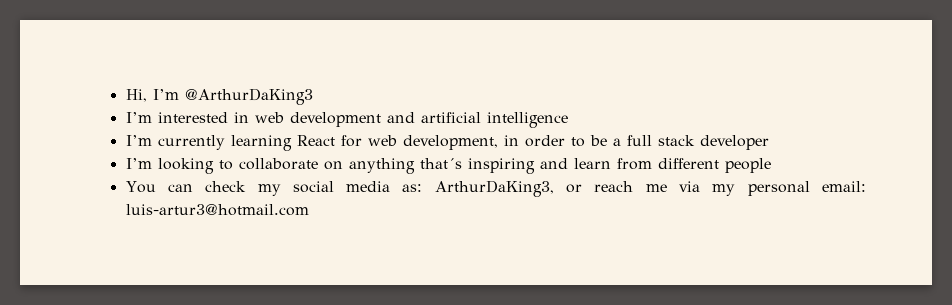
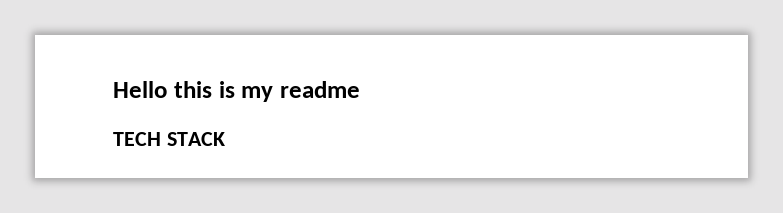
[125,88,313,105] [125,112,568,128] [125,135,769,151] [125,158,771,174] [125,180,866,197] [125,204,309,216] Hi, I’m @ArthurDaKing3 // I’m interested in web development and artificial intelligence // I’m currently learning React for web development, in order to be a full stack developer // I’m looking to collaborate on anything that´s inspiring and learn from different people // You can check my social media as: ArthurDaKing3, or reach me via my personal email: luis-artur3@hotmail.com -> [113,81,360,102] [113,132,225,146] Hello this is my readme // TECH STACK

